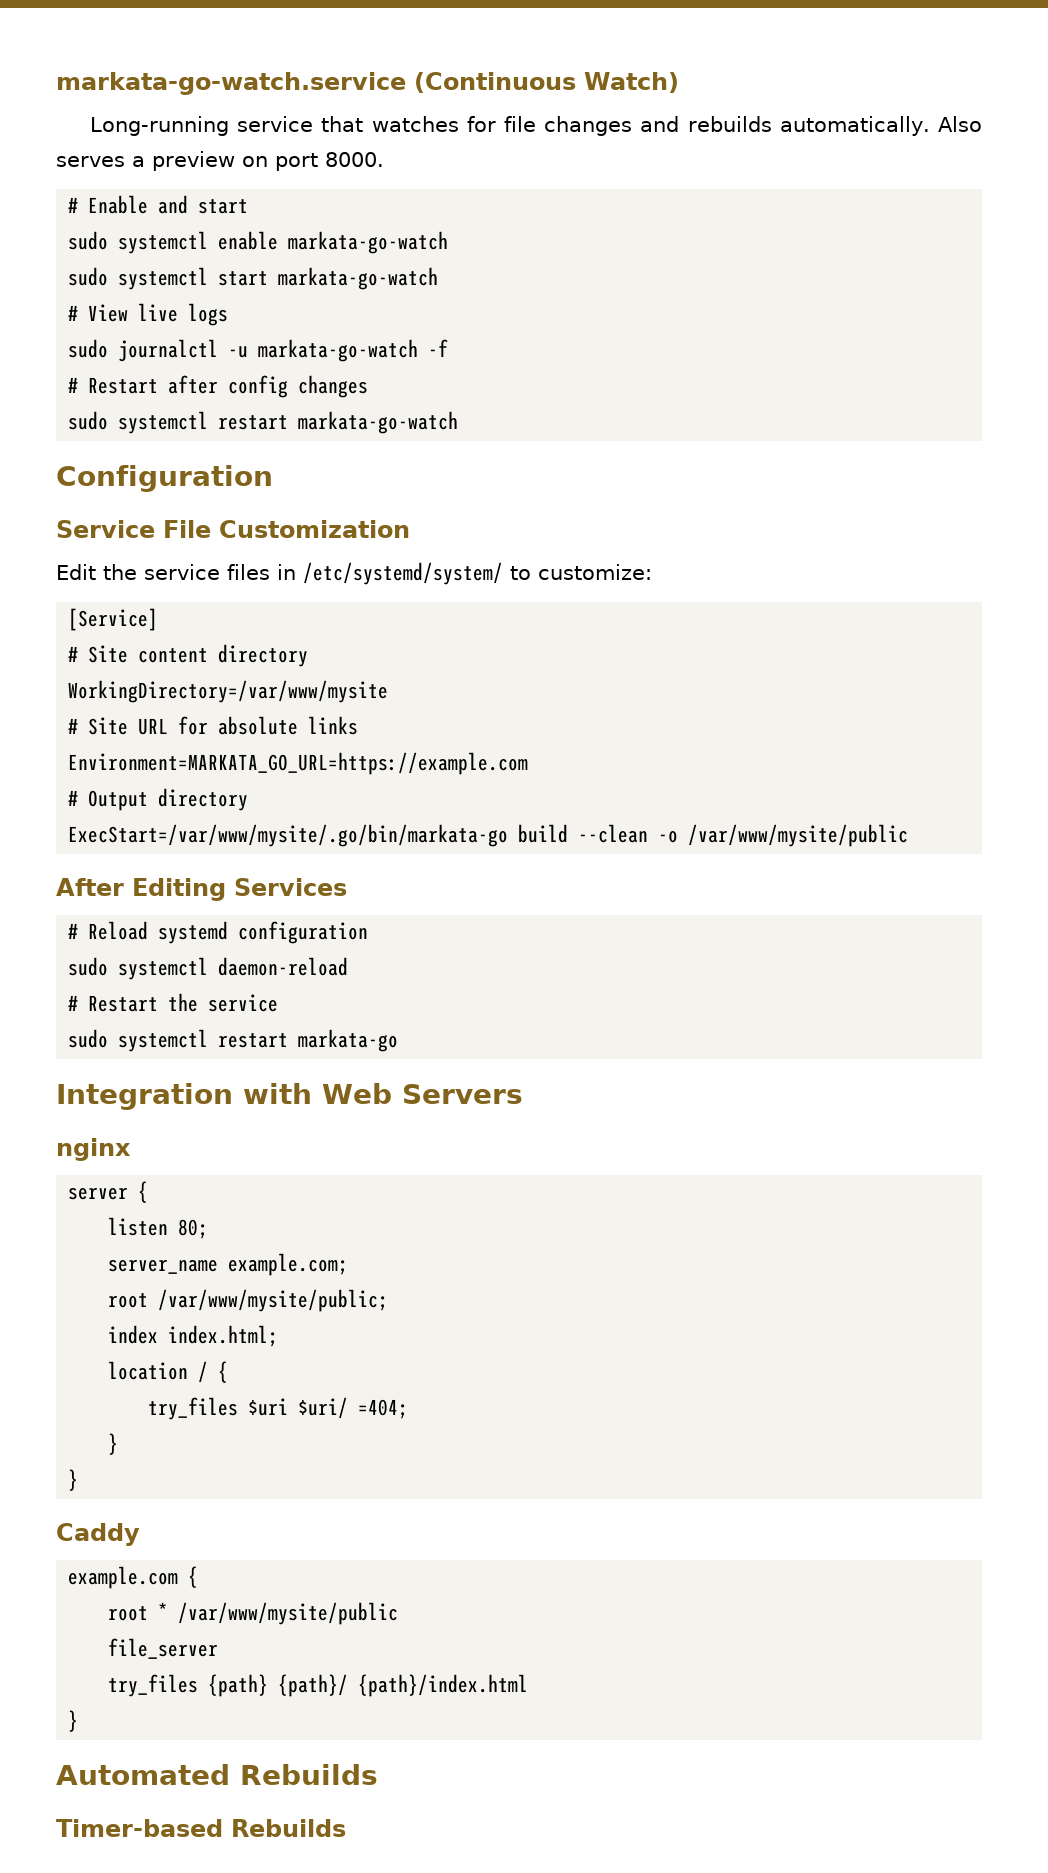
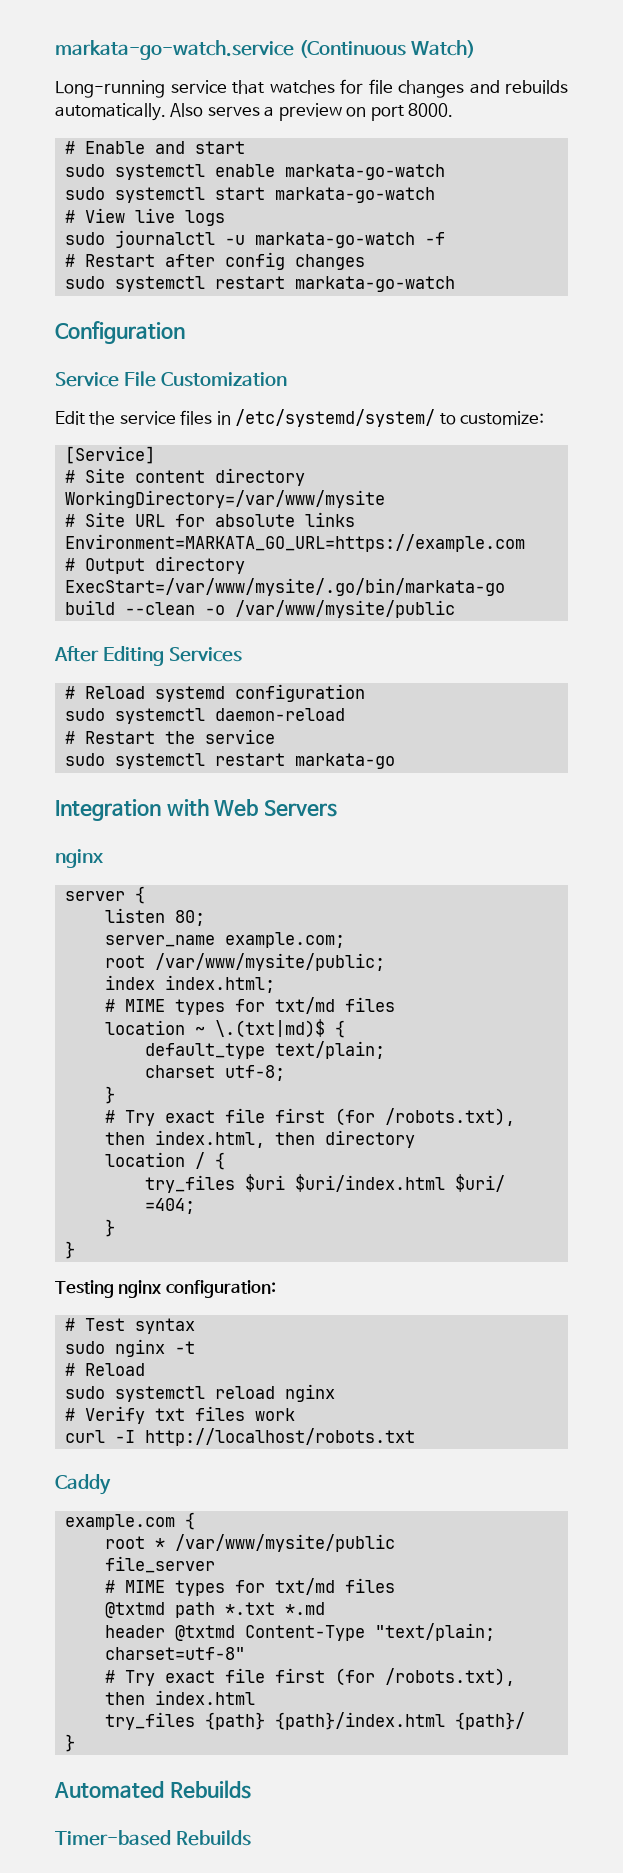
(279, 1336) none -> [104,997,395,1015] [104,1019,345,1038] [144,1041,385,1059] [144,1065,285,1081] [104,1086,115,1104] [104,1108,515,1126] [104,1130,415,1148] // # MIME types for txt/md files // location ~ \.(txt|md)$ { // default_type text/plain; // charset utf-8; // } // # Try exact file first (for /robots.txt), then index.html, then directory
(289, 1407) none -> [294,1174,445,1192] $uri/index.html
(79, 1480) none -> [55,1280,276,1298] [64,1318,195,1334] [64,1339,195,1357] [64,1363,145,1376] [64,1384,335,1402] [64,1406,295,1424] [64,1428,415,1446] // Testing nginx configuration: // # Test syntax // sudo nginx -t // # Reload // sudo systemctl reload nginx // # Verify txt files work // curl -I http://localhost/robots.txt
(219, 1648) none -> [104,1578,395,1596] [104,1602,325,1618] [104,1623,495,1641] [104,1647,245,1660] [104,1668,515,1686] [104,1690,255,1705] // # MIME types for txt/md files // @txtmd path *.txt *.md // header @txtmd Content-Type "text/plain; charset=utf-8" // # Try exact file first (for /robots.txt), then index.html
(269, 1685) none -> [274,1712,445,1730] {path}/index.html
[358,1674,529,1697] {path}/index.html -> (525, 1721) none

